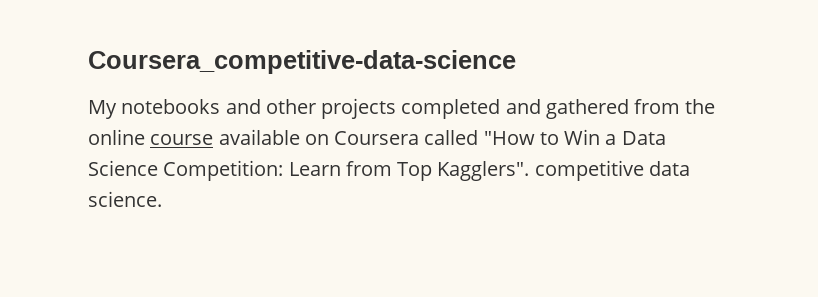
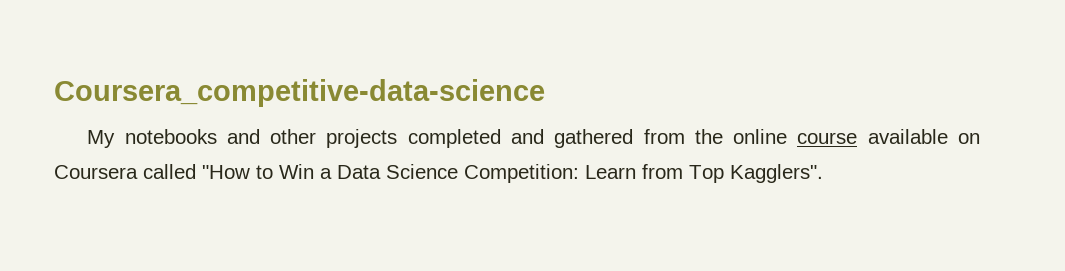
[534,160,690,181] [88,191,162,207] competitive data science. -> (823, 173) none

